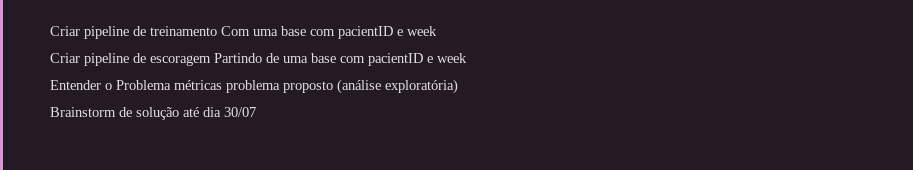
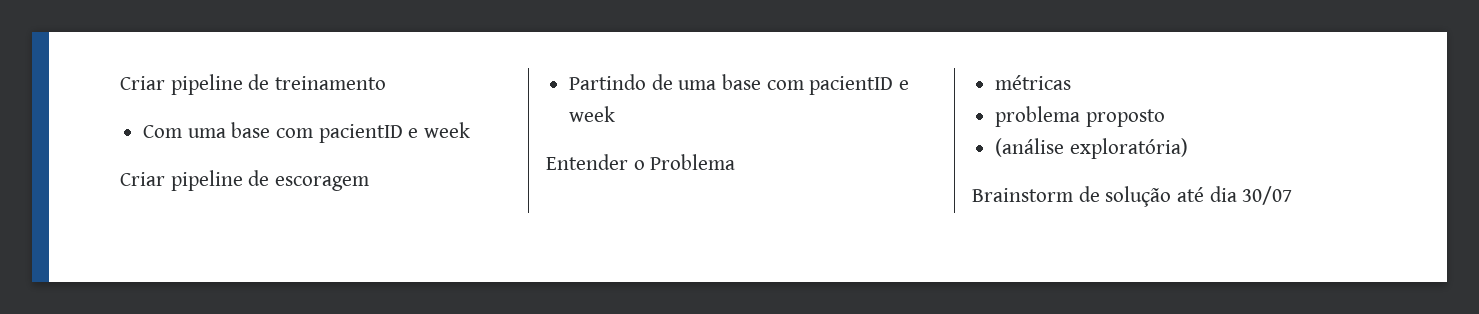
(217, 31) none -> (387, 83) //
(211, 60) none -> (370, 183) //
(171, 85) none -> (736, 162) //
(222, 85) none -> (1072, 82) //
(333, 87) none -> (1165, 118) //

